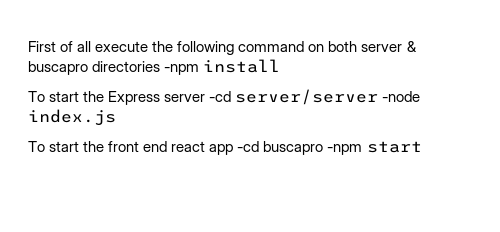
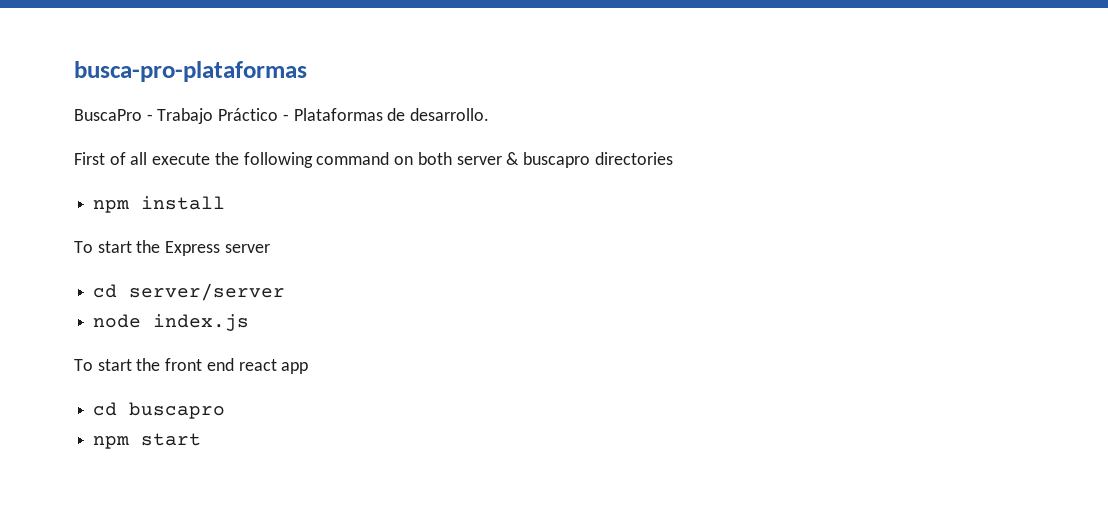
(28, 46) none -> [74,61,307,82] [74,108,490,124] busca-pro-plataformas // BuscaPro - Trabajo Práctico - Plataformas de desarrollo. //
[164,64,200,75] -npm -> [93,200,130,213] // npm
[209,91,232,102] -cd -> [93,284,118,298] // cd
[382,91,421,102] -node -> [93,314,142,328] // node
[237,141,363,155] -cd buscapro -npm -> [93,402,226,419] [93,436,130,449] // cd buscapro // npm

